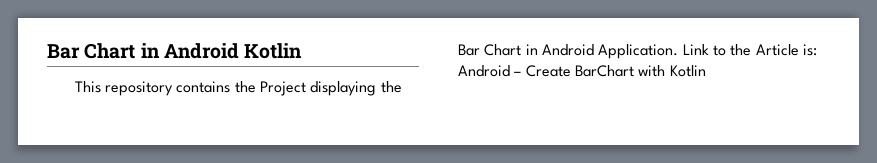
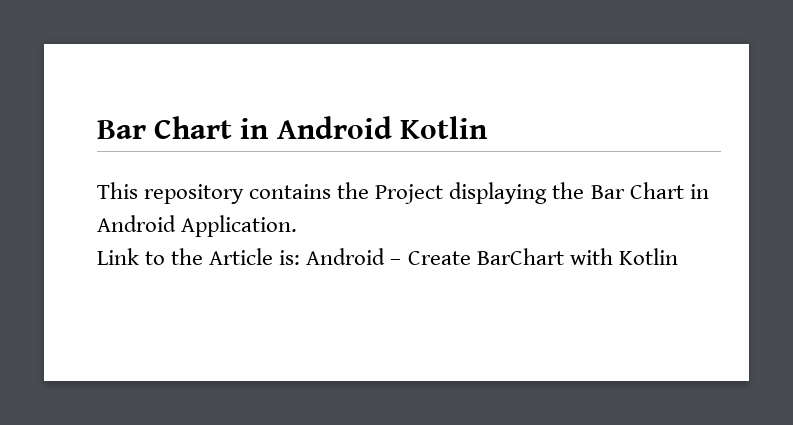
(679, 51) none -> (298, 226) //

